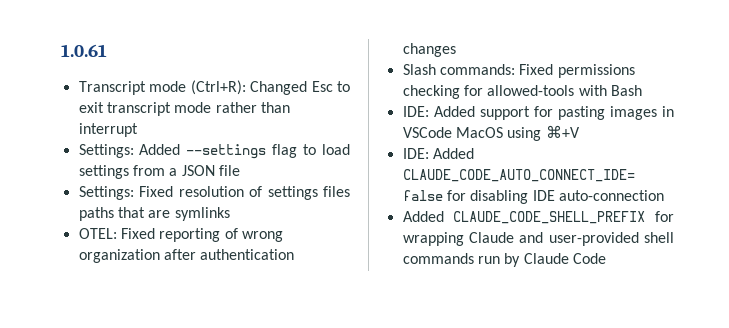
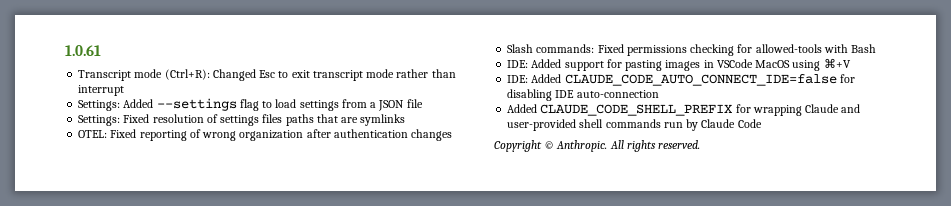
(606, 258) none -> [494,140,701,152] // Copyright © Anthropic. All rights reserved.

